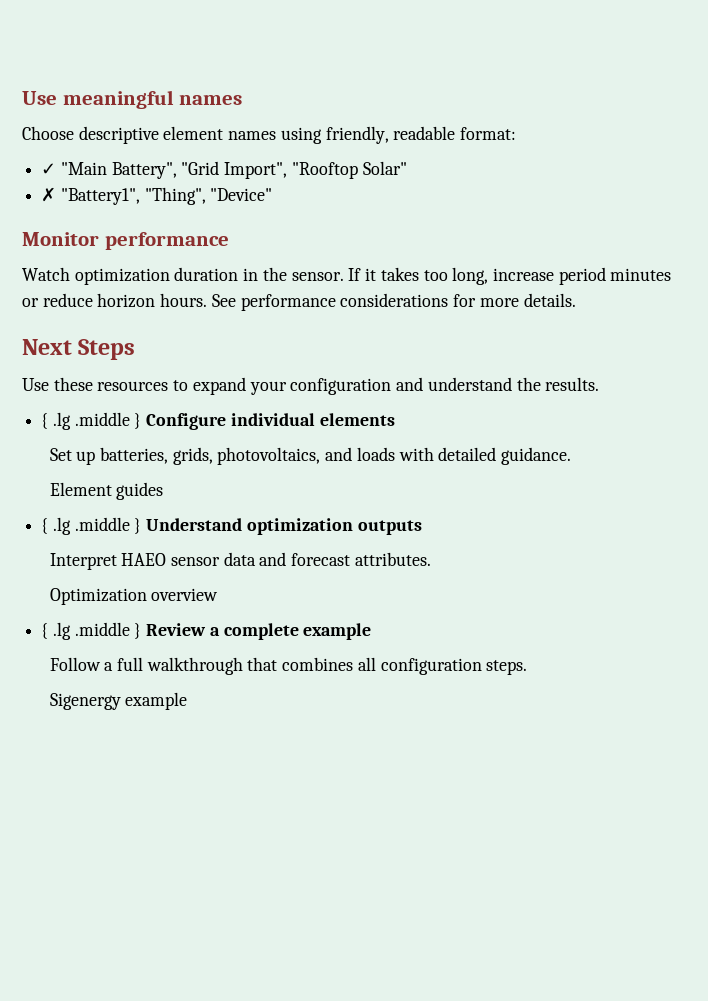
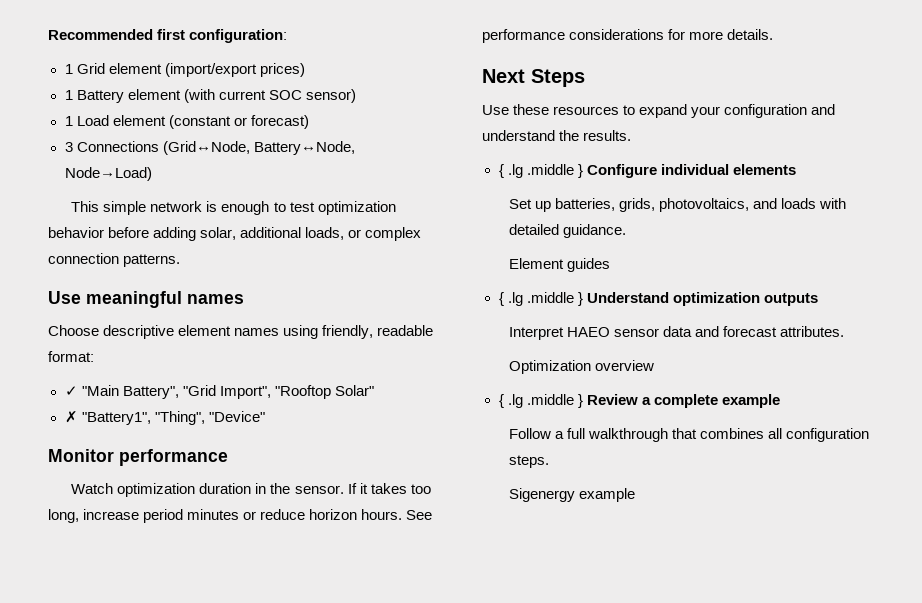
(22, 98) none -> [48,29,288,43] [64,63,305,77] [64,89,356,103] [64,115,309,129] [64,141,355,155] [64,167,152,181] [71,201,396,215] [48,227,422,241] [48,253,181,267] Recommended first configuration: // 1 Grid element (import/export prices) // 1 Battery element (with current SOC sensor) // 1 Load element (constant or forecast) // 3 Connections (Grid↔Node, Battery↔Node, Node→Load) // This simple network is enough to test optimization behavior before adding solar, additional loads, or complex connection patterns. //

